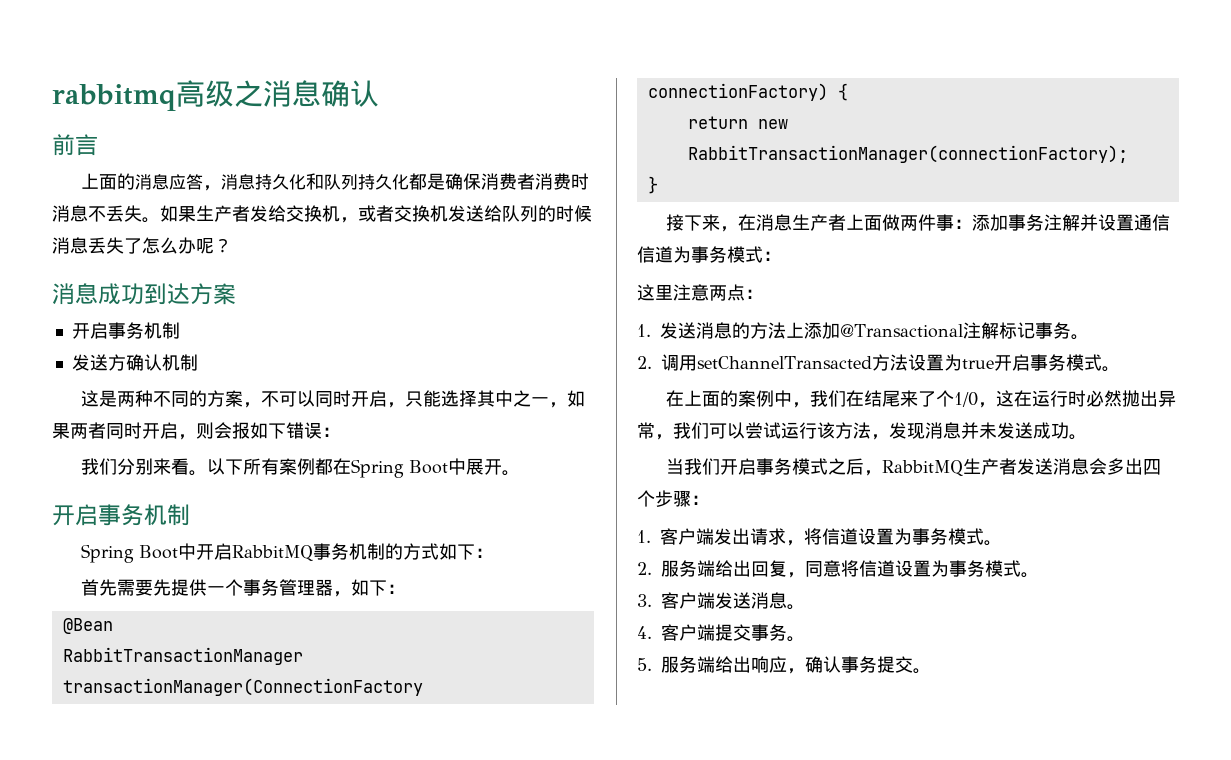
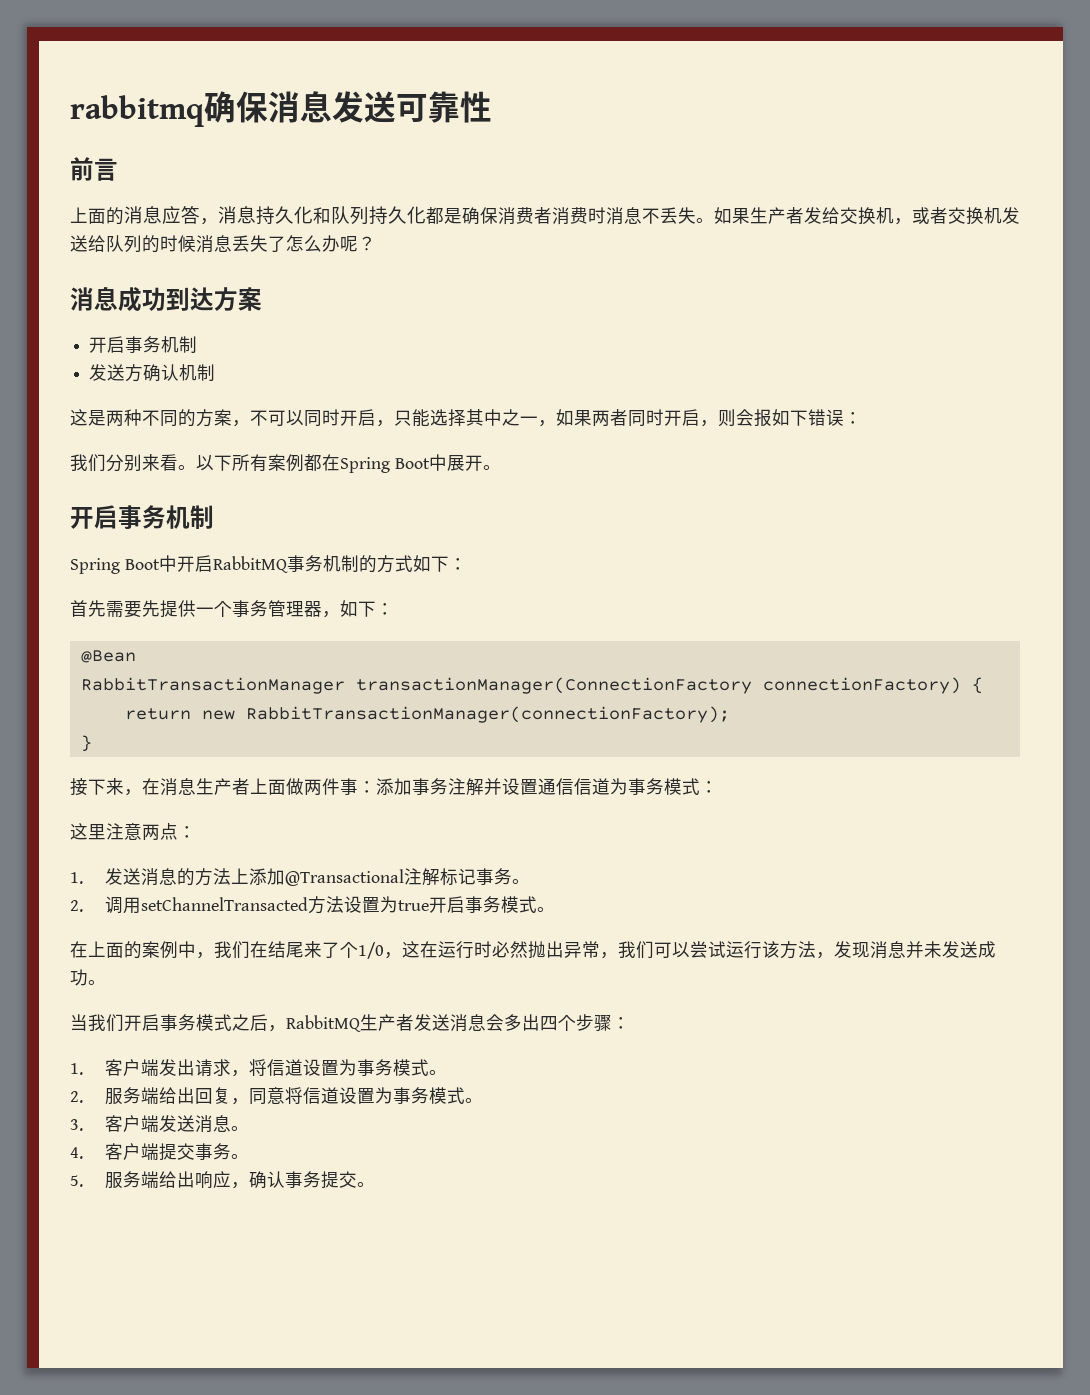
[176,80,379,107] 高级之消息确认 -> [204,91,492,123] 确保消息发送可靠性

